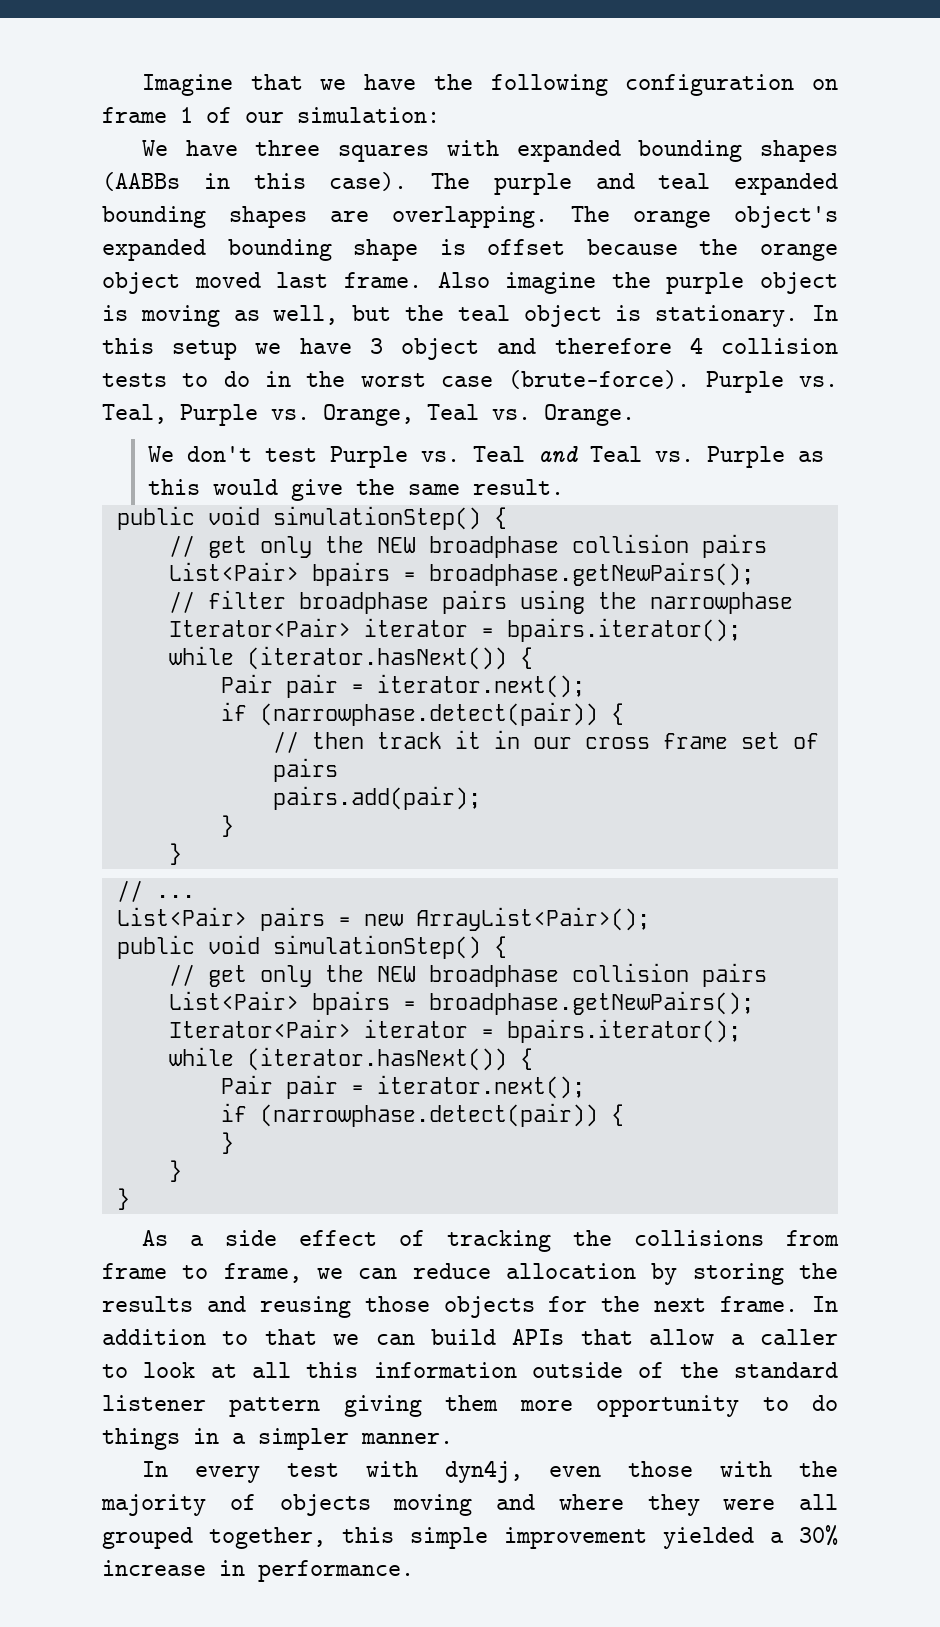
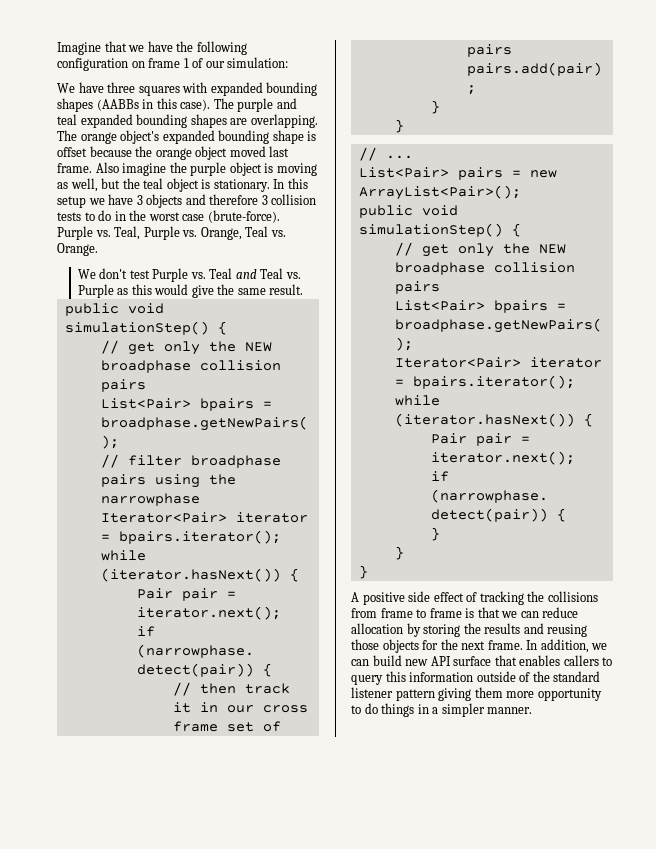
[401,338,480,360] object -> [146,194,183,208] objects
[689,337,703,354] 4 -> [261,195,268,205] 3
[141,1230,204,1246] As a -> [351,592,405,605] A positive
[223,1263,302,1283] frame, -> [429,607,500,618] frame is that
[102,1329,838,1345] [102,1362,291,1378] addition to that we can build APIs that allow a caller to look at all -> [540,639,608,653] [351,655,613,666] [351,675,383,685] addition, we can build new API surface that enables callers to query
[141,1460,838,1483] [101,1494,838,1516] [102,1525,838,1549] [102,1560,414,1582] // In every test with dyn4j, even those with the majority of objects moving and where they were all grouped together, this simple improvement yielded a 30% increase in performance. -> (533, 710) none

